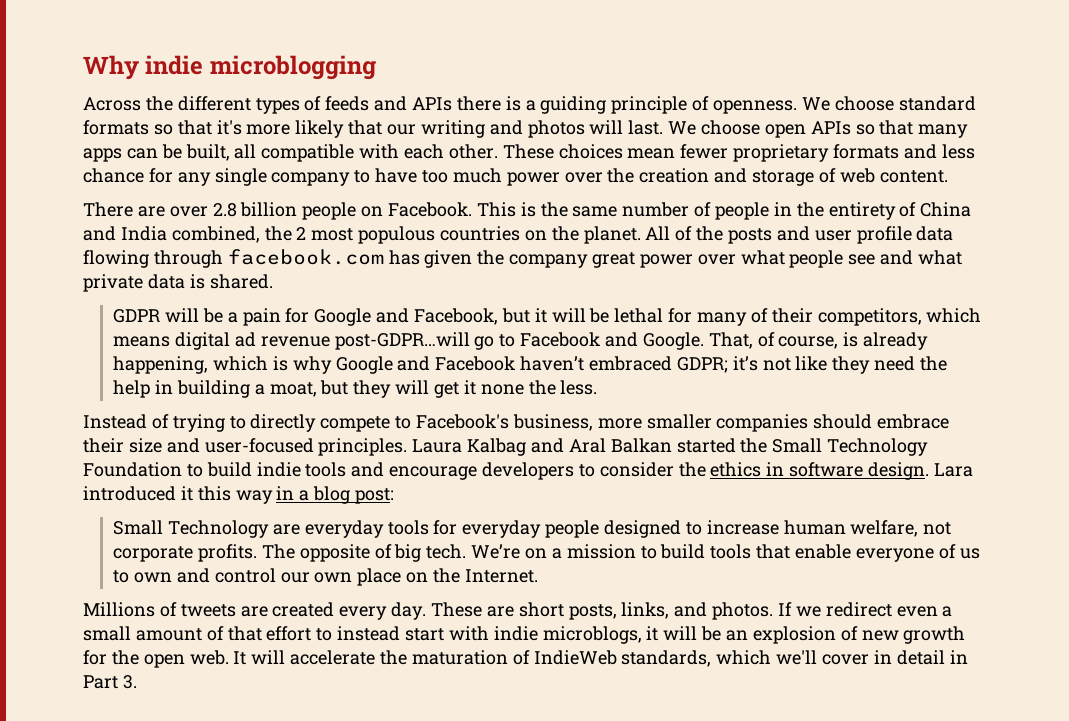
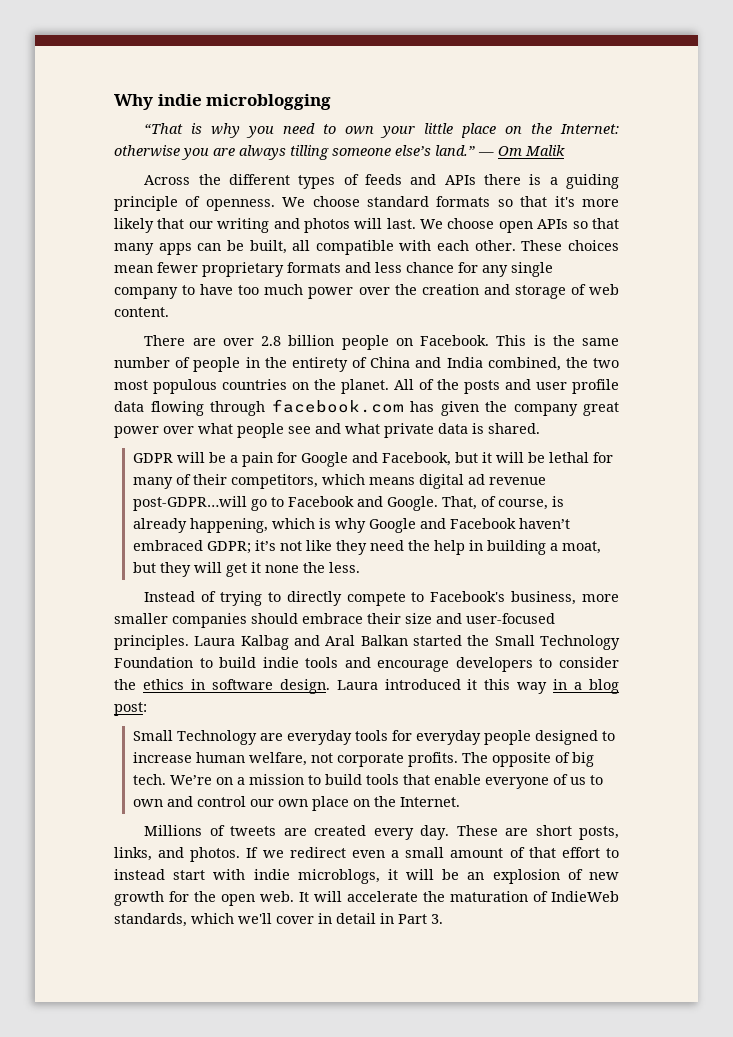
(376, 67) none -> [144,123,619,138] [114,145,565,160] // “That is why you need to own your little place on the Internet: otherwise you are always tilling someone else’s land.” — Om Malik
[296,227,307,240] 2 -> [593,358,619,368] two
[933,463,973,477] Lara -> [336,680,378,690] Laura

